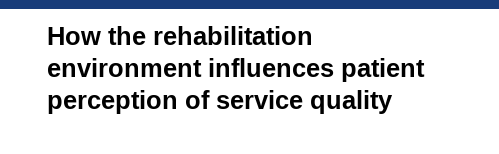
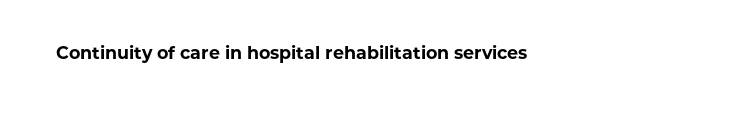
[47,26,313,45] [47,58,425,82] [47,90,393,114] How the rehabilitation environment influences patient perception of service quality -> [56,44,527,63] Continuity of care in hospital rehabilitation services

